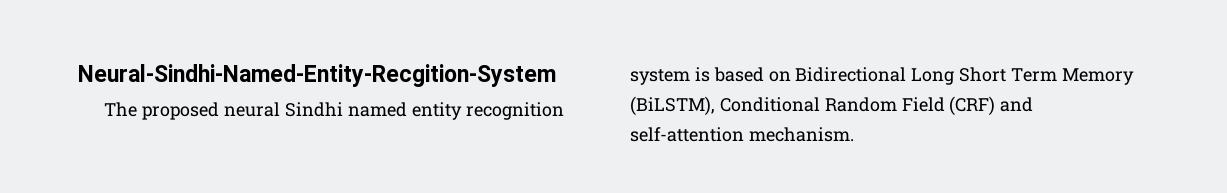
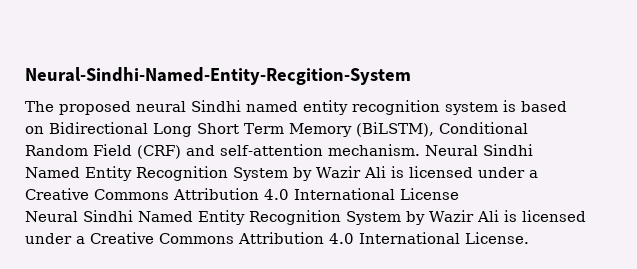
(854, 134) none -> [425,144,533,156] [25,166,538,181] [25,188,459,200] [25,210,586,225] [25,232,529,244] Neural Sindhi Named Entity Recognition System by Wazir Ali is licensed under a Creative Commons Attribution 4.0 International License // Neural Sindhi Named Entity Recognition System by Wazir Ali is licensed under a Creative Commons Attribution 4.0 International License.

